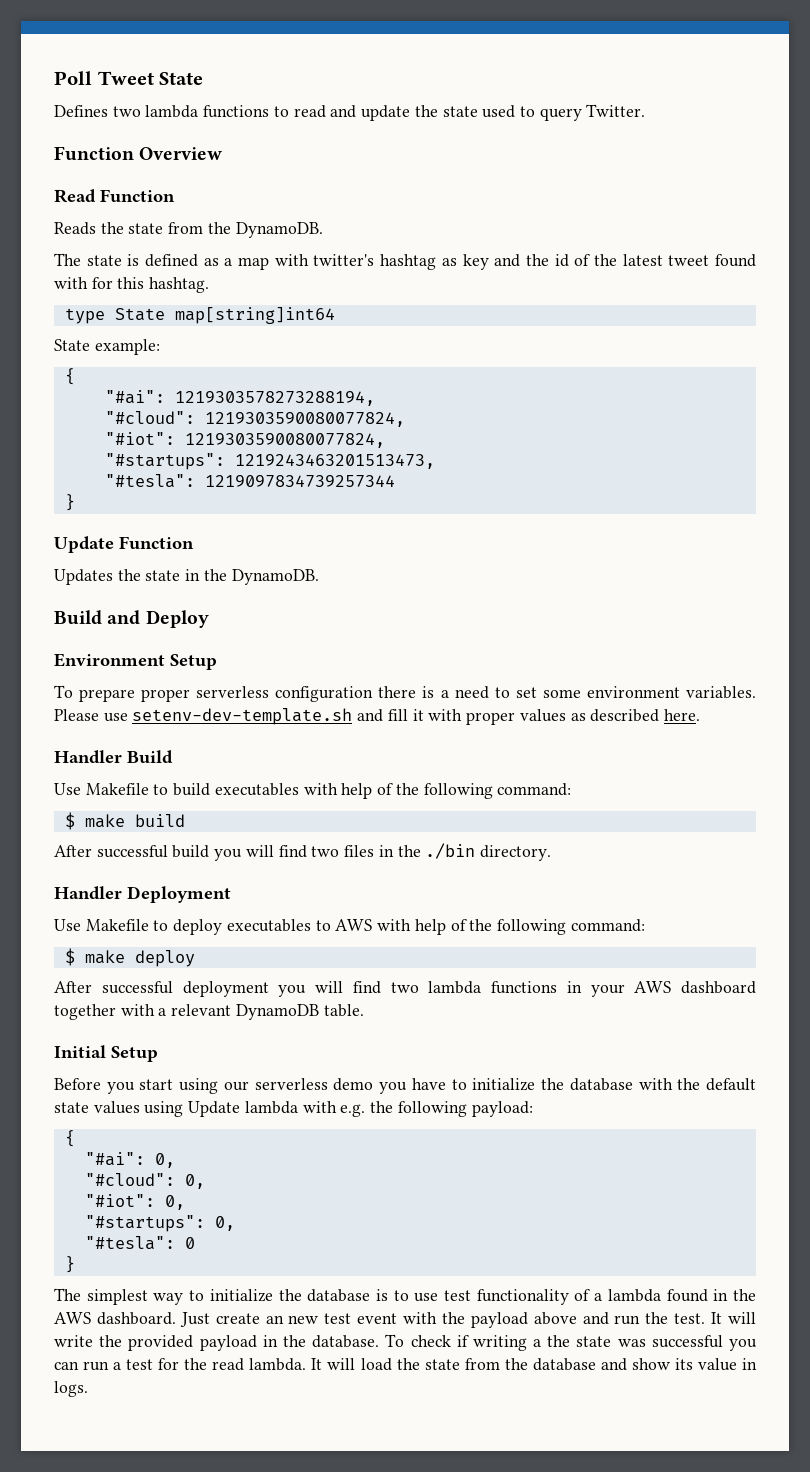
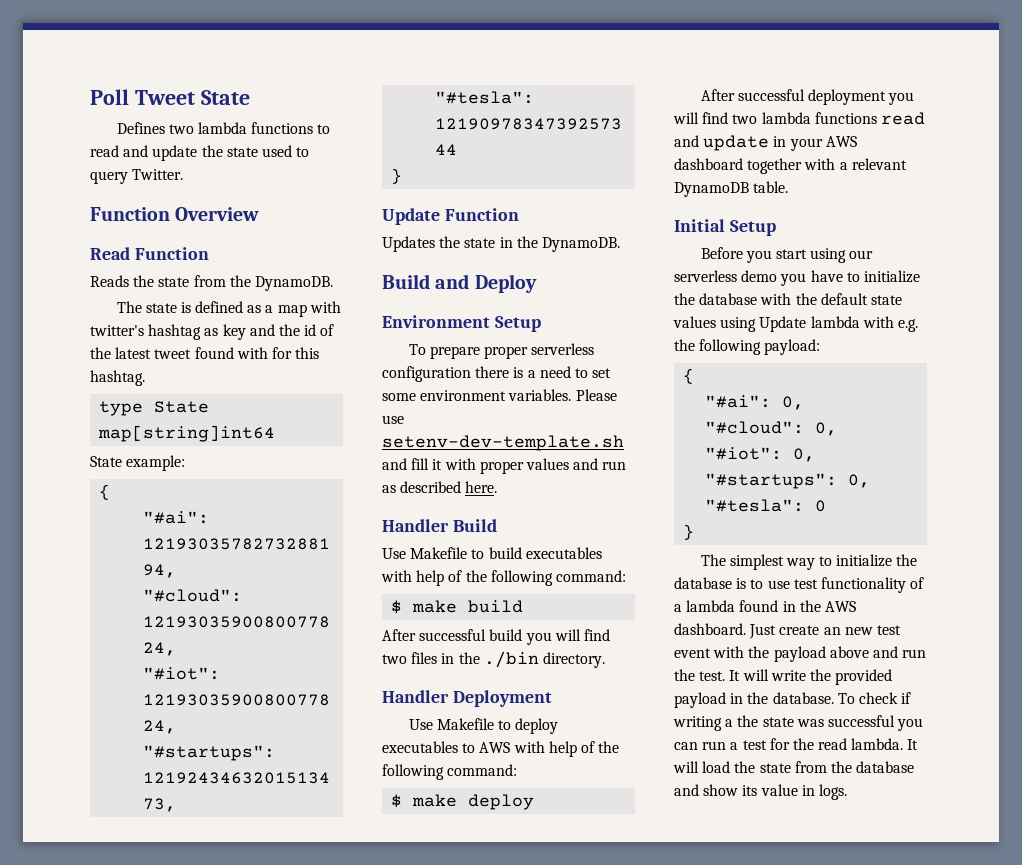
(566, 715) none -> [573,458,627,470] and run
(557, 987) none -> [880,112,925,125] [674,135,770,151] read and update

